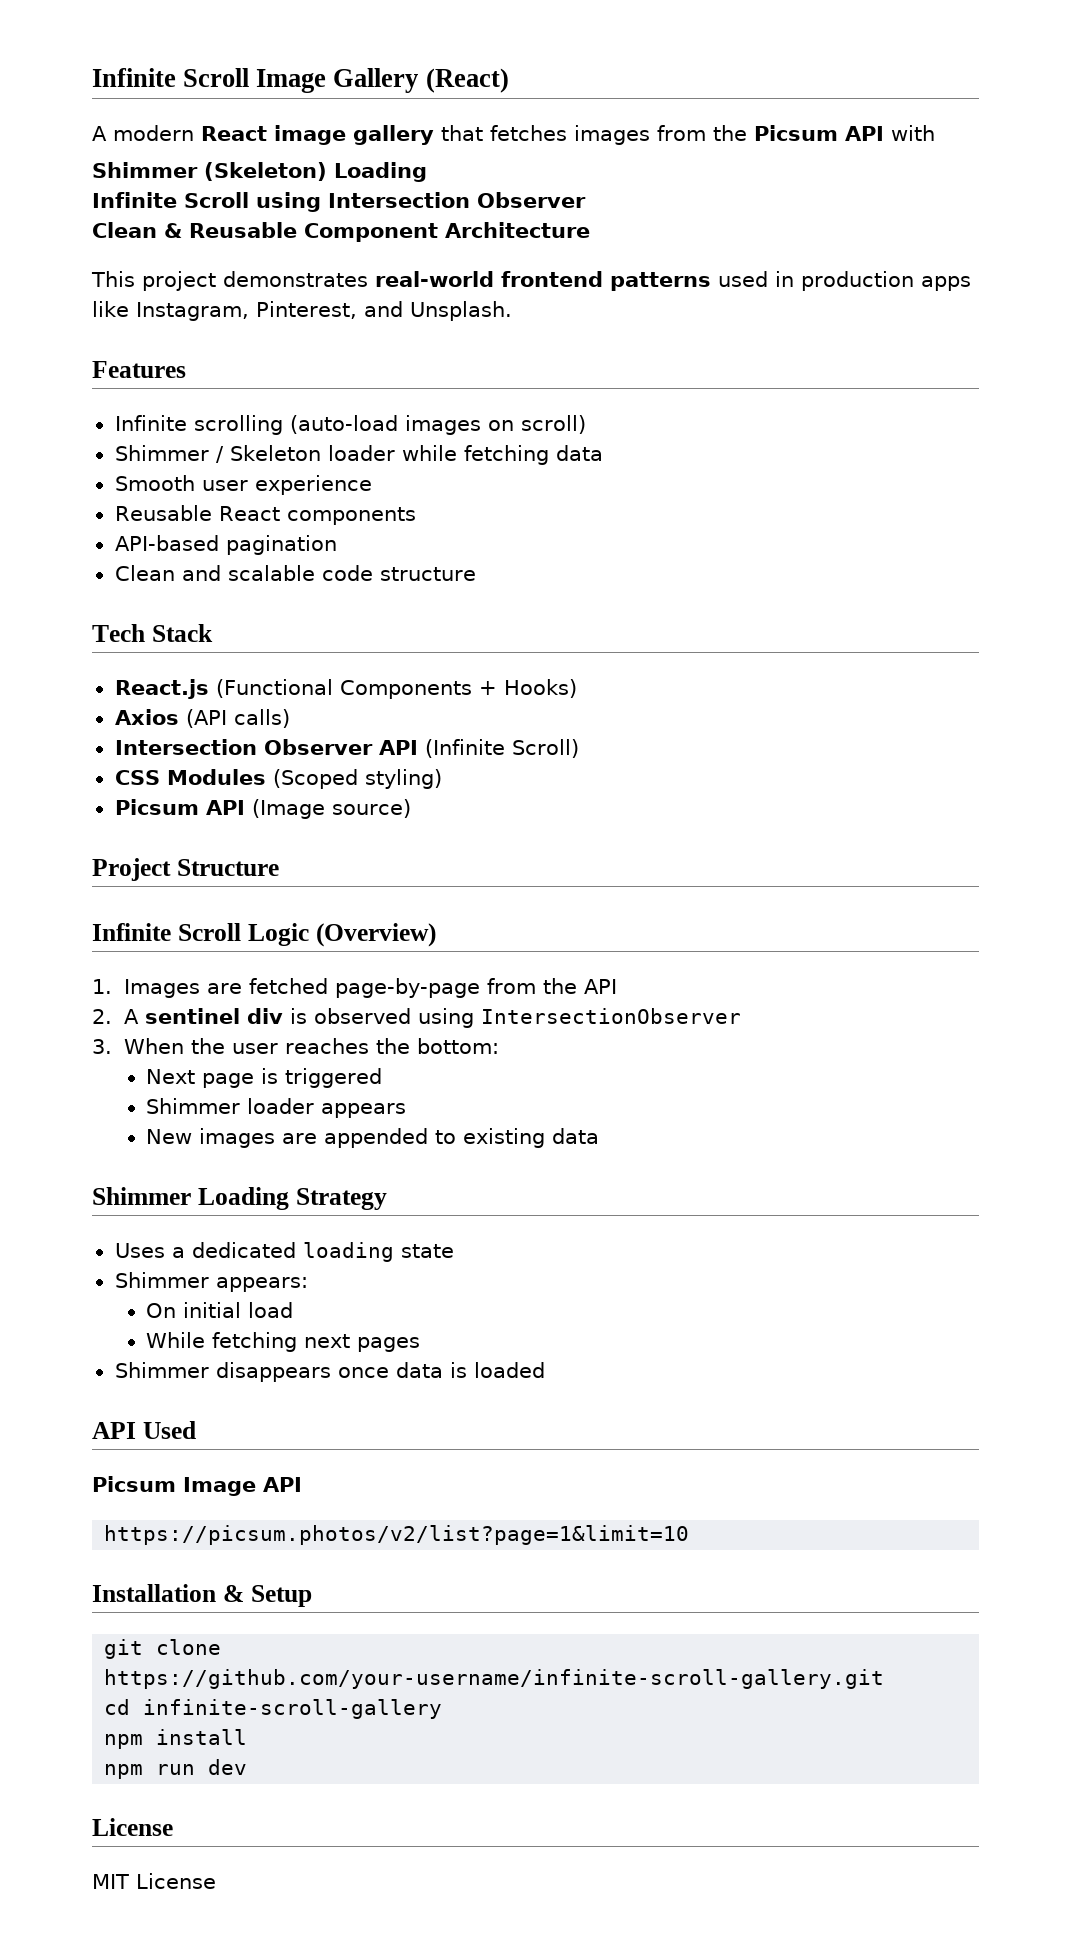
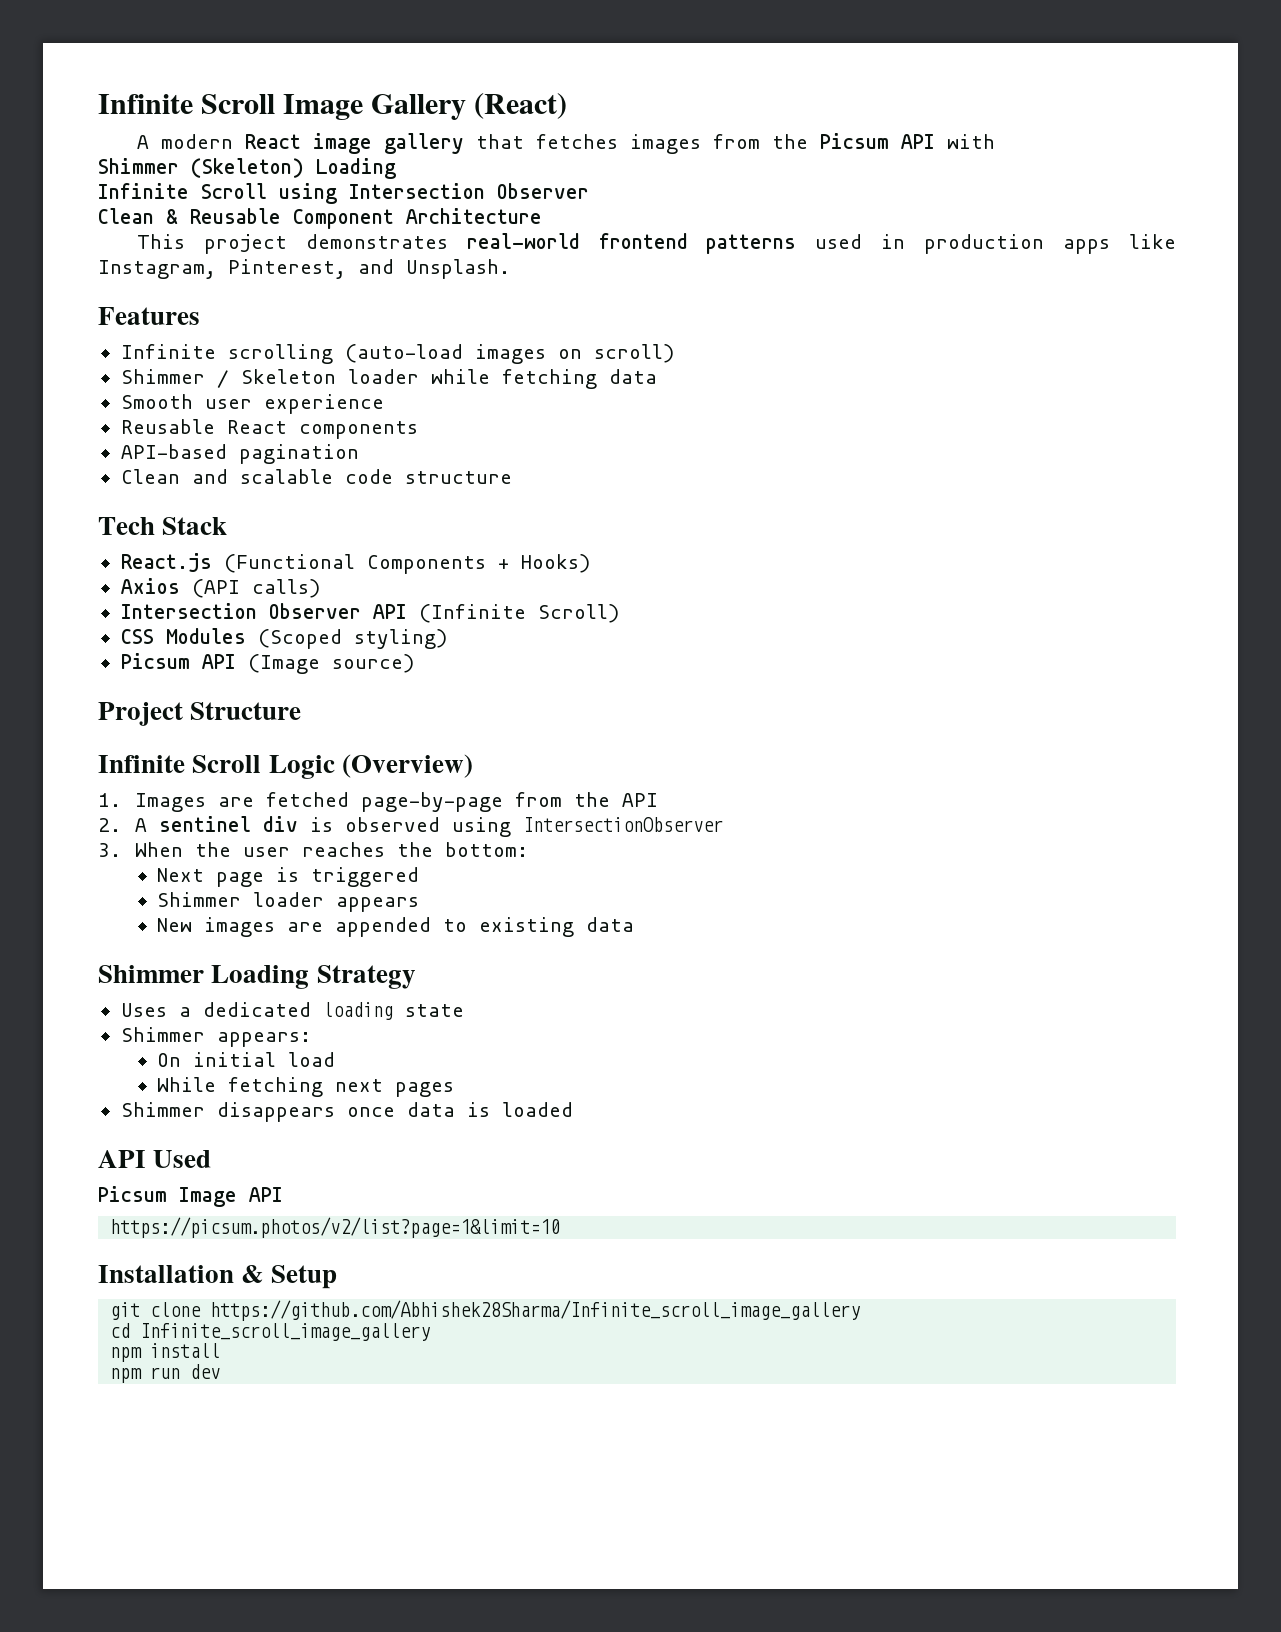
[104,1669,885,1689] https://github.com/your-username/infinite-scroll-gallery.git -> [210,1300,861,1321] https://github.com/Abhishek28Sharma/Infinite_scroll_image_gallery
[143,1699,443,1719] infinite-scroll-gallery -> [140,1323,431,1341] Infinite_scroll_image_gallery
[92,1818,173,1836] [92,1873,216,1889] // License // MIT License -> (221, 1371) none

